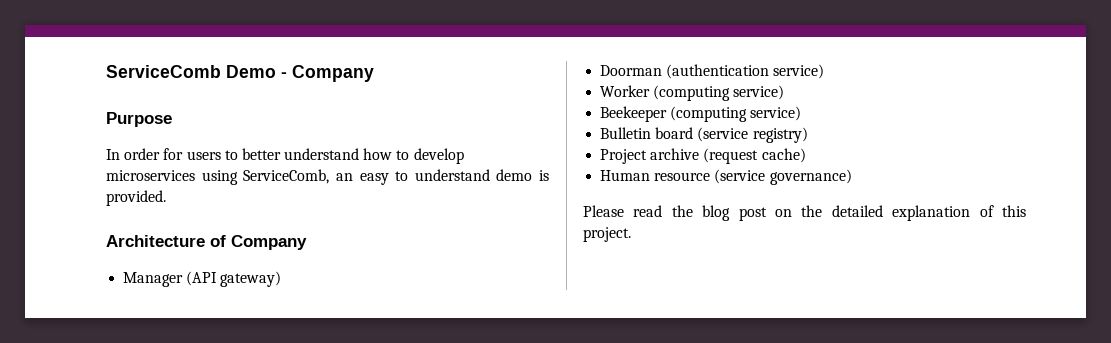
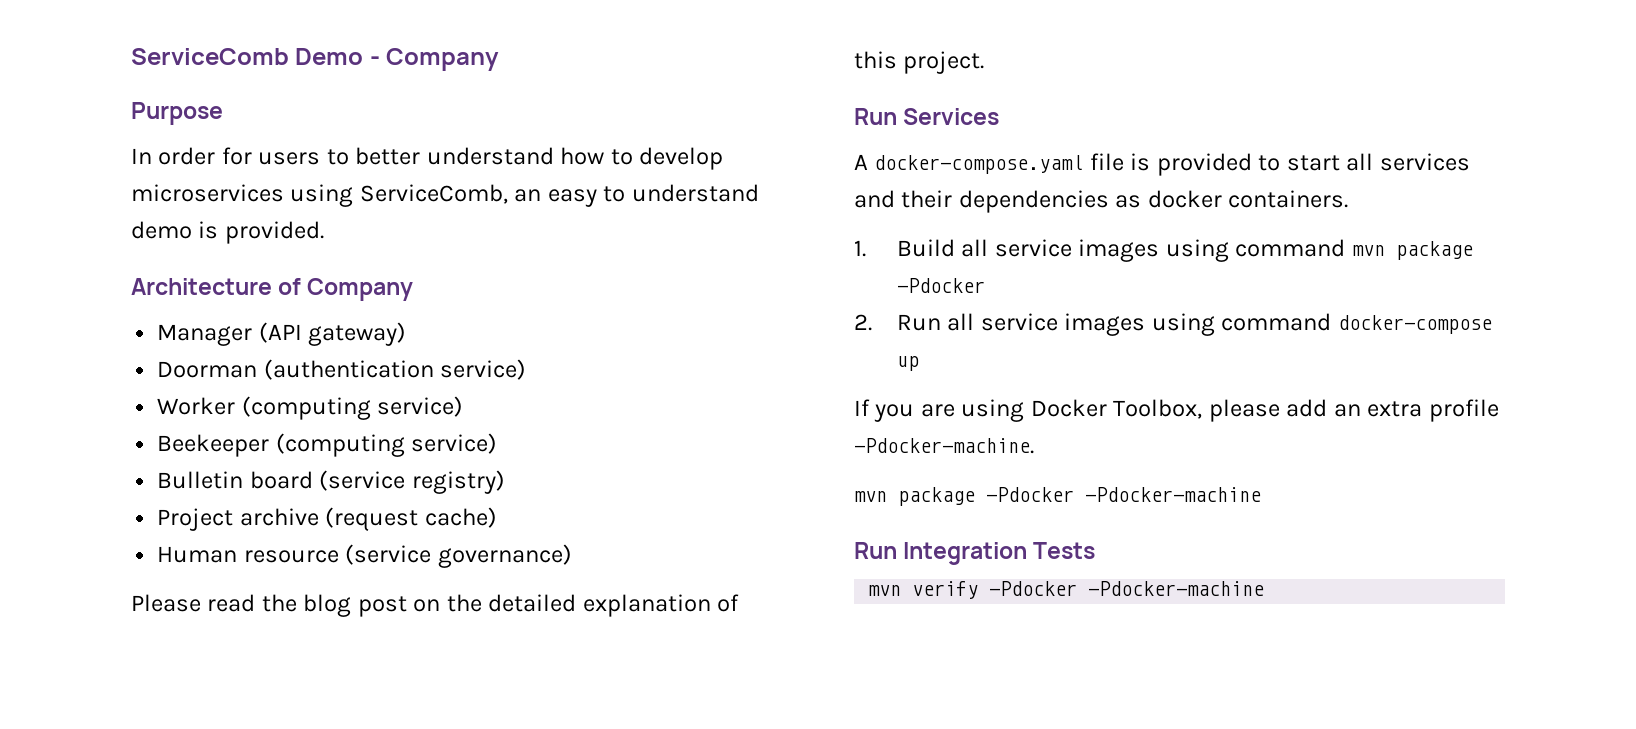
(631, 234) none -> [854,108,1000,125] [854,153,1470,176] [854,190,1349,213] [854,239,1473,262] [896,278,985,293] [854,313,1492,336] [896,356,919,371] [854,399,1499,422] [854,438,1034,454] [854,487,1261,506] [854,542,1096,565] [868,581,1265,599] // Run Services // A docker-compose.yaml file is provided to start all services and their dependencies as docker containers. // 1. Build all service images using command mvn package -Pdocker // 2. Run all service images using command docker-compose up // If you are using Docker Toolbox, please add an extra profile -Pdocker-machine. // mvn package -Pdocker -Pdocker-machine // Run Integration Tests // mvn verify -Pdocker -Pdocker-machine

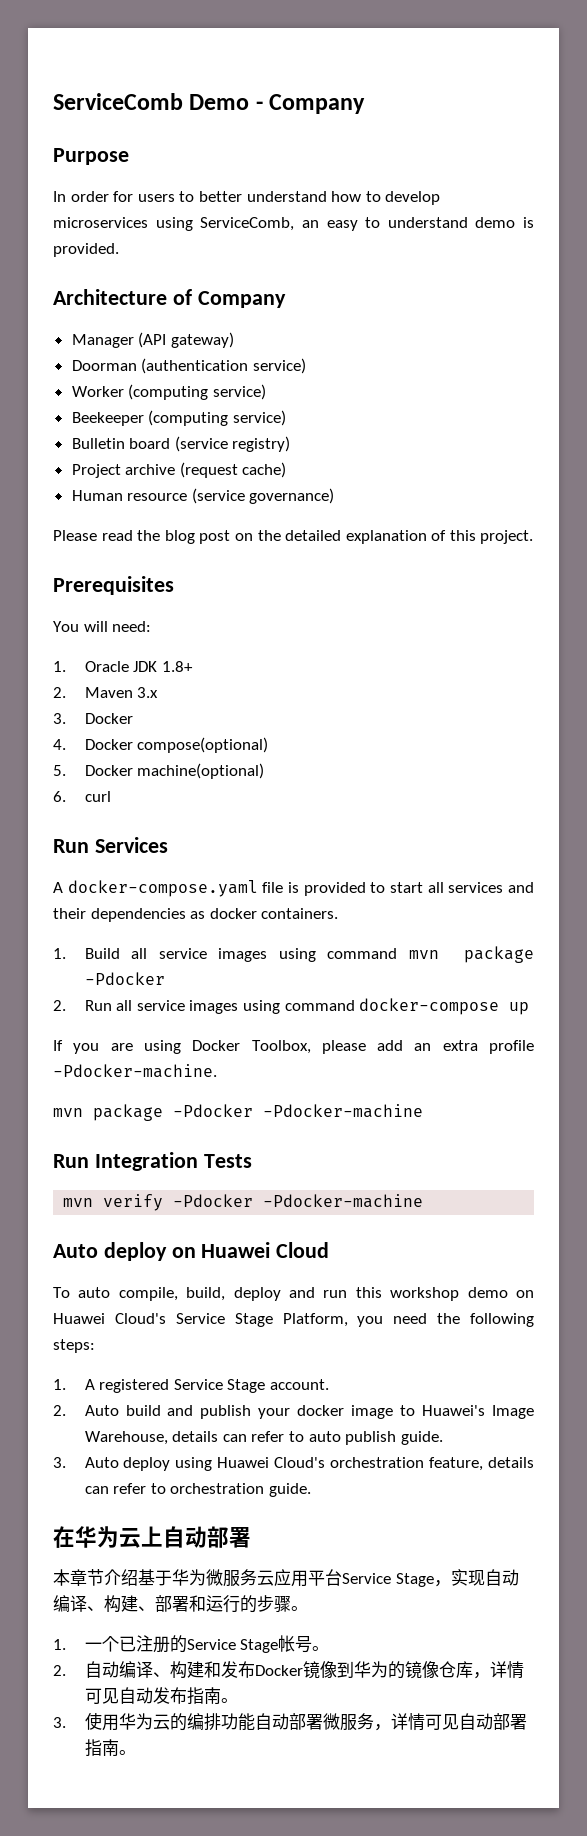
(985, 62) none -> [53,576,174,595] [53,621,152,632] [53,661,193,672] [53,687,159,698] [53,713,133,724] [53,737,269,753] [53,763,265,779] [53,791,111,802] // Prerequisites // You will need: // 1. Oracle JDK 1.8+ // 2. Maven 3.x // 3. Docker // 4. Docker compose(optional) // 5. Docker machine(optional) // 6. curl
(1265, 588) none -> [53,1242,330,1261] [53,1287,534,1301] [53,1313,534,1327] [53,1339,95,1353] [53,1379,329,1393] [53,1405,534,1419] [84,1431,443,1445] [53,1457,534,1471] [84,1483,311,1497] [53,1526,251,1548] [53,1569,519,1587] [53,1595,308,1613] [53,1635,330,1653] [53,1661,524,1679] [84,1687,238,1705] [53,1712,527,1731] [84,1739,136,1757] // Auto deploy on Huawei Cloud // To auto compile, build, deploy and run this workshop demo on Huawei Cloud's Service Stage Platform, you need the following steps: // 1. A registered Service Stage account. // 2. Auto build and publish your docker image to Huawei's Image Warehouse, details can refer to auto publish guide. // 3. Auto deploy using Huawei Cloud's orchestration feature, details can refer to orchestration guide. // 在华为云上自动部署 // 本章节介绍基于华为微服务云应用平台Service Stage，实现自动编译、构建、部署和运行的步骤。 // 1.一个已注册的Service Stage帐号。 // 2.自动编译、构建和发布Docker镜像到华为的镜像仓库，详情可见自动发布指南。 // 3.使用华为云的编排功能自动部署微服务，详情可见自动部署指南。

